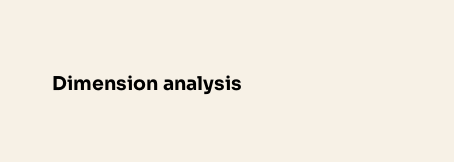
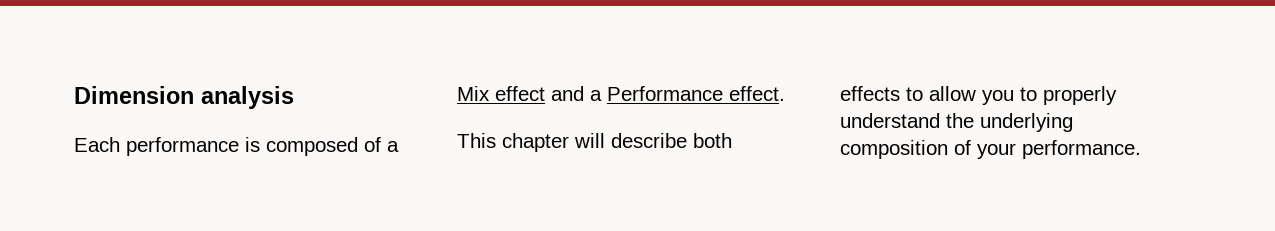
(243, 85) none -> [74,137,399,156] [457,86,785,101] [457,133,732,152] [840,86,1117,105] [840,113,1073,132] [840,140,1141,159] // Each performance is composed of a Mix effect and a Performance effect. // This chapter will describe both effects to allow you to properly understand the underlying composition of your performance.

